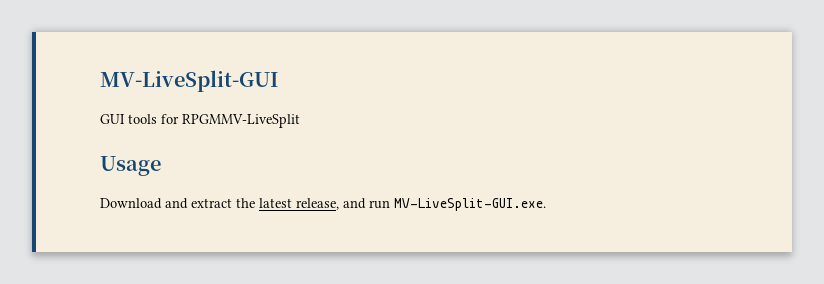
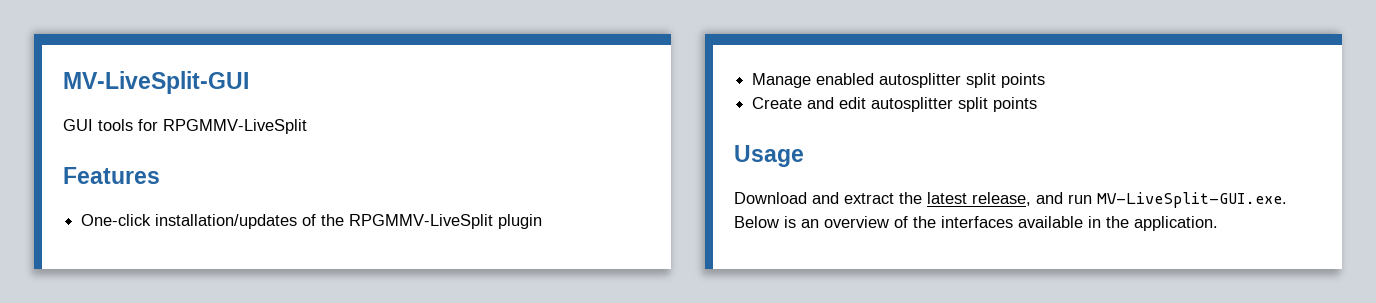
(300, 121) none -> [63,167,160,184] [81,214,543,229] [752,73,1046,88] [752,97,1038,112] // Features // One-click installation/updates of the RPGMMV-LiveSplit plugin // Manage enabled autosplitter split points // Create and edit autosplitter split points
(546, 204) none -> [734,216,1218,231] Below is an overview of the interfaces available in the application.

